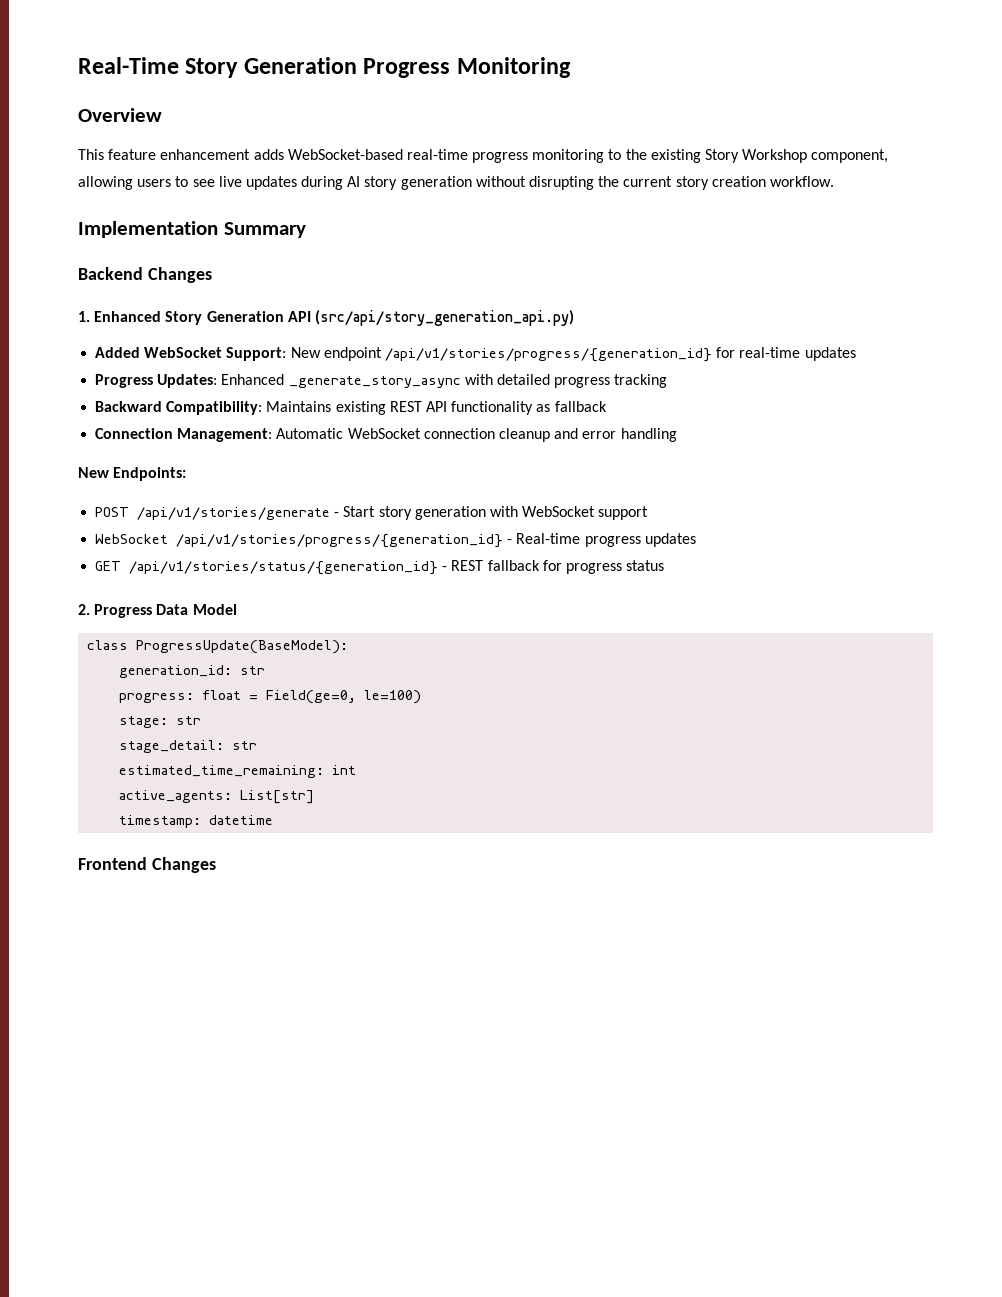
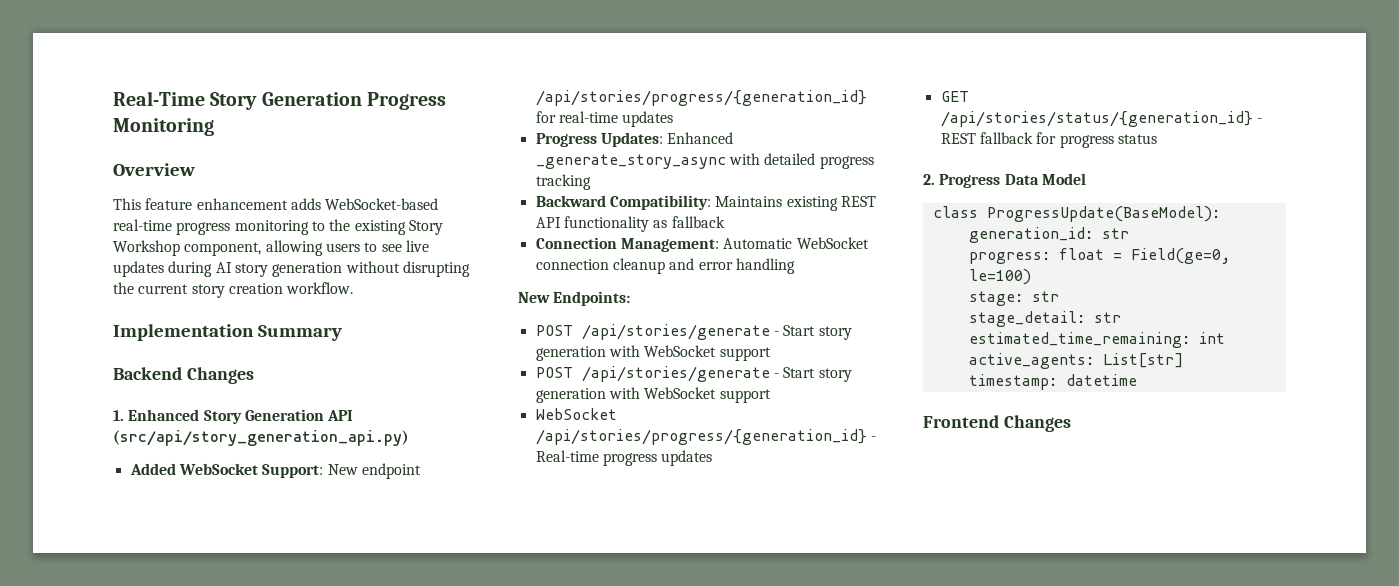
[384,348,712,362] /api/v1/stories/progress/{generation_id} -> [535,90,867,106] /api/stories/progress/{generation_id}
[137,507,331,520] /api/v1/stories/generate -> [581,324,852,340] [535,345,771,361] [535,366,770,382] /api/stories/generate - Start story generation with WebSocket support // POST /api/stories/generate
[176,534,504,548] /api/v1/stories/progress/{generation_id} -> [535,429,867,445] /api/stories/progress/{generation_id}
[129,561,439,575] /api/v1/stories/status/{generation_id} -> [940,111,1253,127] /api/stories/status/{generation_id}

